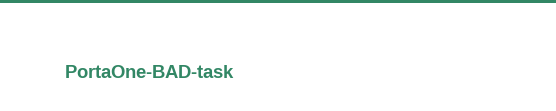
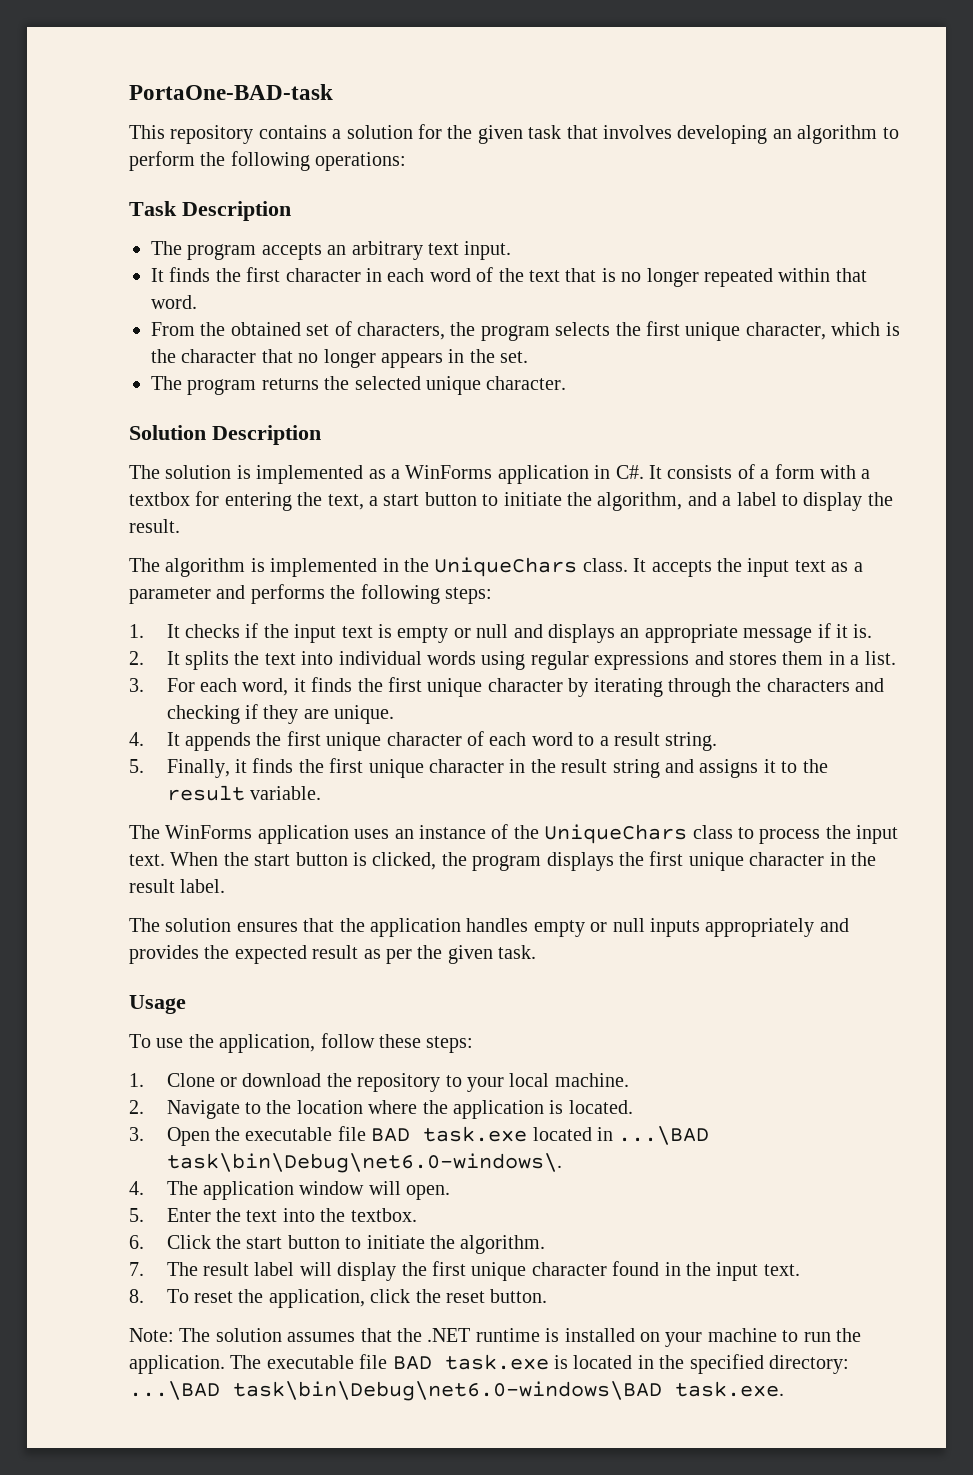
(234, 71) none -> [129,124,899,144] [129,151,407,171] [129,201,291,221] [151,241,512,260] [151,267,867,287] [151,295,197,309] [151,321,900,341] [151,349,529,368] [151,376,567,395] [129,425,321,445] [129,464,871,484] [129,491,893,511] [129,519,180,533] [129,557,863,577] [129,584,492,604] [129,623,873,643] [129,651,896,670] [129,677,885,697] [166,704,395,724] [129,731,718,751] [129,758,828,778] [166,785,322,801] [129,824,899,844] [129,851,876,871] [129,879,226,893] [129,918,849,937] [129,945,537,964] [129,995,186,1014] [129,1033,474,1053] [129,1073,629,1092] [129,1100,633,1119] [129,1126,710,1146] [166,1153,562,1173] [129,1181,451,1200] [129,1208,417,1222] [129,1235,546,1254] [129,1261,800,1281] [129,1289,548,1308] [129,1328,861,1347] [129,1354,849,1374] [129,1381,784,1401] // This repository contains a solution for the given task that involves developing an algorithm to perform the following operations: // Task Description // The program accepts an arbitrary text input. // It finds the first character in each word of the text that is no longer repeated within that word. // From the obtained set of characters, the program selects the first unique character, which is the character that no longer appears in the set. // The program returns the selected unique character. // Solution Description // The solution is implemented as a WinForms application in C#. It consists of a form with a textbox for entering the text, a start button to initiate the algorithm, and a label to display the result. // The algorithm is implemented in the UniqueChars class. It accepts the input text as a parameter and performs the following steps: // 1. It checks if the input text is empty or null and displays an appropriate message if it is. // 2. It splits the text into individual words using regular expressions and stores them in a list. // 3. For each word, it finds the first unique character by iterating through the characters and checking if they are unique. // 4. It appends the first unique character of each word to a result string. // 5. Finally, it finds the first unique character in the result string and assigns it to the result variable. // The WinForms application uses an instance of the UniqueChars class to process the input text. When the start button is clicked, the program displays the first unique character in the result label. // The solution ensures that the application handles empty or null inputs appropriately and provides the expected result as per the given task. // Usage // To use the application, follow these steps: // 1. Clone or download the repository to your local machine. // 2. Navigate to the location where the application is located. // 3. Open the executable file BAD task.exe located in ...\BAD task\bin\Debug\net6.0-windows\. // 4. The application window will open. // 5. Enter the text into the textbox. // 6. Click the start button to initiate the algorithm. // 7. The result label will display the first unique character found in the input text. // 8. To reset the application, click the reset button. // Note: The solution assumes that the .NET runtime is installed on your machine to run the application. The executable file BAD task.exe is located in the specified directory: ...\BAD task\bin\Debug\net6.0-windows\BAD task.exe.

